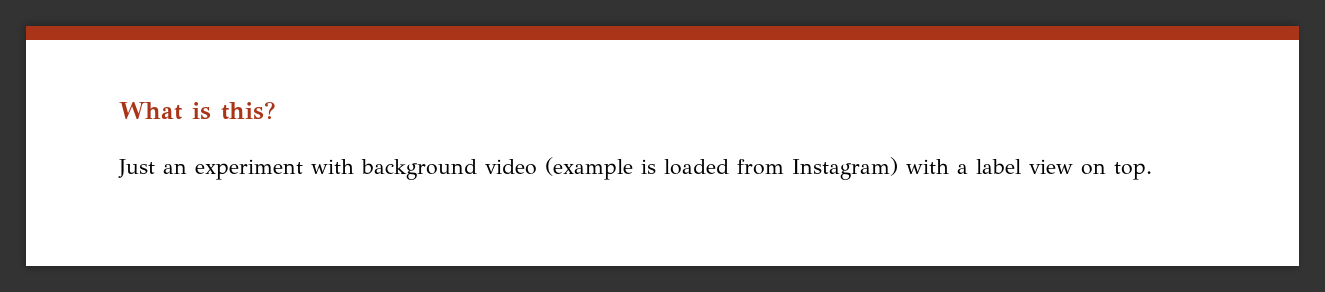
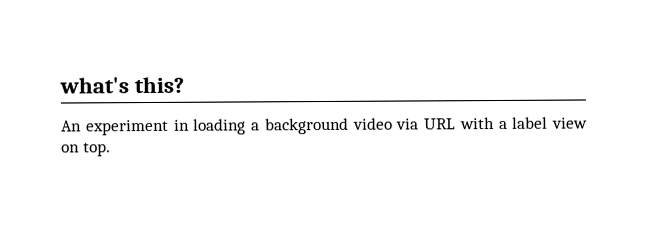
[119,102,211,120] What is -> [59,77,129,94] what's
[118,157,898,180] Just an experiment with background video (example is loaded from Instagram) -> [61,117,456,136] An experiment in loading a background video via URL

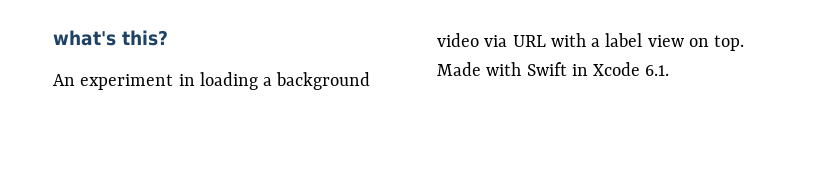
(111, 149) none -> [437,62,670,76] Made with Swift in Xcode 6.1.

